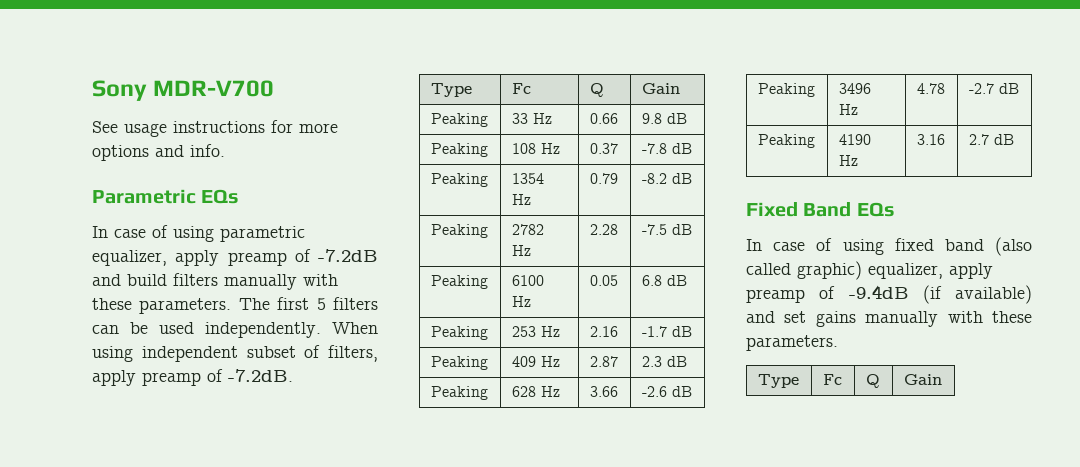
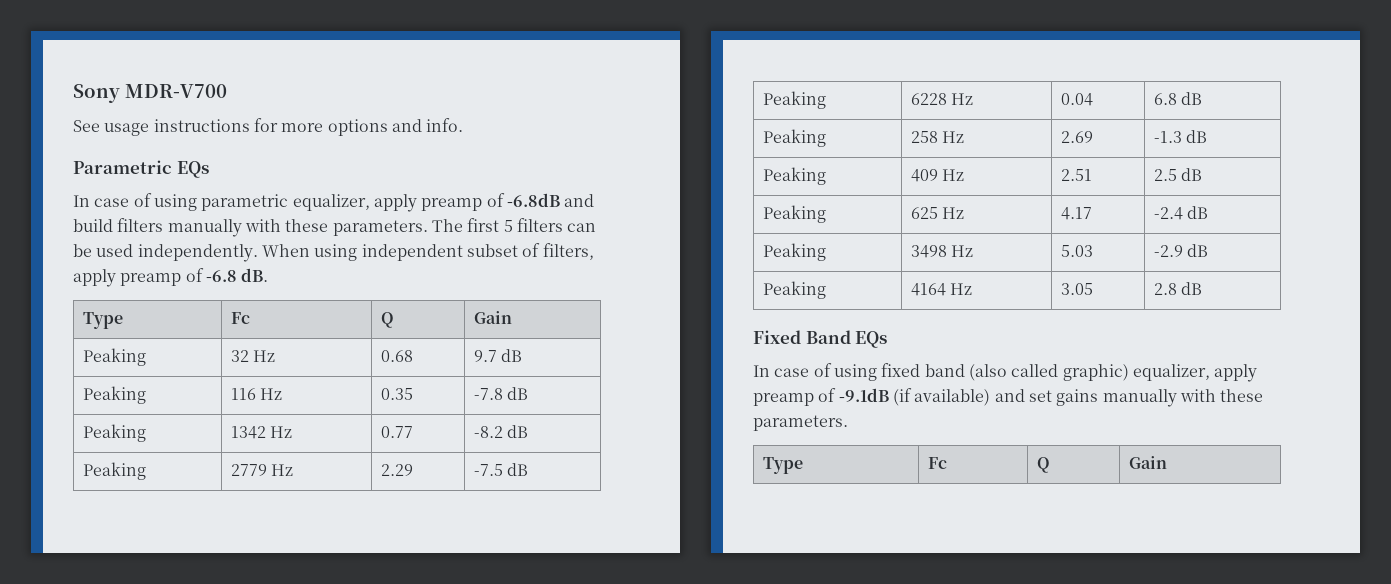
[318,249,378,262] -7.2dB -> [506,193,560,207] -6.8dB
[228,369,293,382] -7.2dB. -> [205,268,269,282] -6.8 dB.
[511,113,552,124] [589,113,618,124] [641,113,687,124] [430,143,488,157] [511,143,560,154] [589,143,618,154] 33 Hz | 0.66 | 9.8 dB // Peaking | 108 Hz | 0.37 -> [230,350,276,362] [380,350,413,362] [473,349,523,362] [82,386,146,404] [230,388,283,400] [380,388,413,400] 32 Hz | 0.68 | 9.7 dB // Peaking | 116 Hz | 0.35
[511,173,544,184] [511,194,531,205] [589,173,618,184] 1354 Hz | 0.79 -> [230,426,293,439] [380,426,413,438] 1342 Hz | 0.77
[511,224,544,235] [511,245,531,256] [589,224,618,235] 2782 Hz | 2.28 -> [230,464,294,476] [380,464,413,476] 2779 Hz | 2.29
[511,275,544,286] [511,296,531,307] [589,275,618,286] 6100 Hz | 0.05 -> [910,93,974,105] [1060,93,1093,106] 6228 Hz | 0.04
[511,326,560,337] [589,326,618,337] [641,326,667,337] 253 Hz | 2.16 | -1.7 -> [910,131,965,143] [1060,131,1093,143] [1153,131,1182,143] 258 Hz | 2.69 | -1.3
[589,356,618,367] [641,356,687,367] [430,386,488,400] [511,386,560,397] [589,386,618,397] [641,386,692,397] [757,83,815,97] [838,83,871,94] [838,104,858,115] [916,83,945,94] [968,83,1019,94] [757,134,815,148] [838,134,871,145] [838,155,858,166] [916,134,945,145] [968,134,989,145] 2.87 | 2.3 dB // Peaking | 628 Hz | 3.66 | -2.6 dB // Peaking | 3496 Hz | 4.78 | -2.7 dB // Peaking | 4190 Hz | 3.16 | 2.7 -> [1060,169,1092,181] [1153,168,1203,181] [762,205,826,223] [910,207,965,219] [1060,207,1092,220] [1153,206,1209,220] [762,243,826,261] [910,245,974,258] [1060,245,1093,257] [1153,244,1209,257] [762,281,826,299] [910,283,973,296] [1060,283,1093,295] [1153,283,1177,295] 2.51 | 2.5 dB // Peaking | 625 Hz | 4.17 | -2.4 dB // Peaking | 3498 Hz | 5.03 | -2.9 dB // Peaking | 4164 Hz | 3.05 | 2.8
[848,285,909,299] -9.4dB -> [838,388,889,402] -9.1dB

